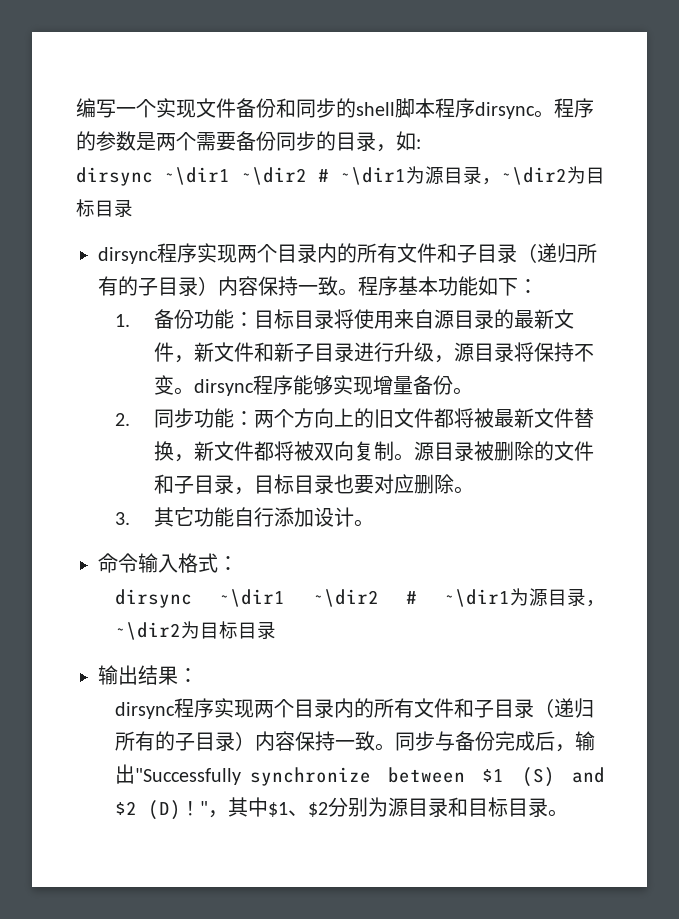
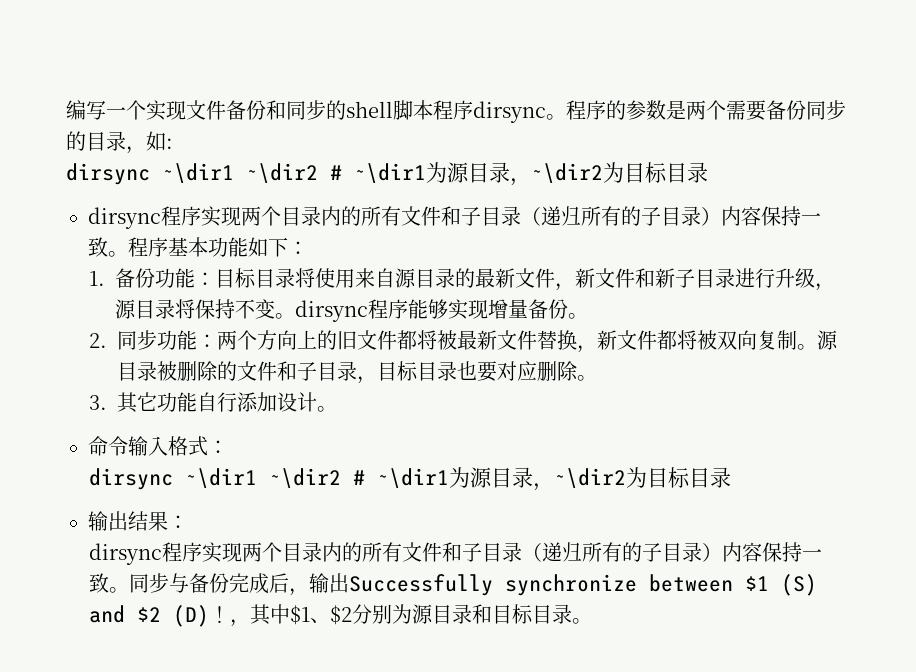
[135,768,242,785] "Successfully -> [348,574,493,596] Successfully
[200,801,209,815] " -> (230, 614) none

